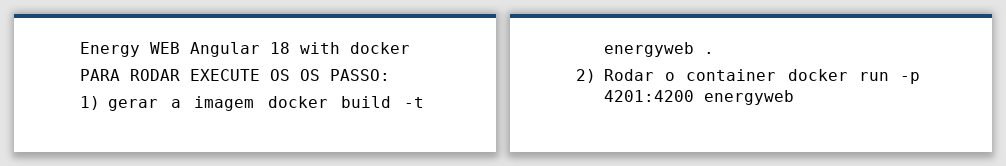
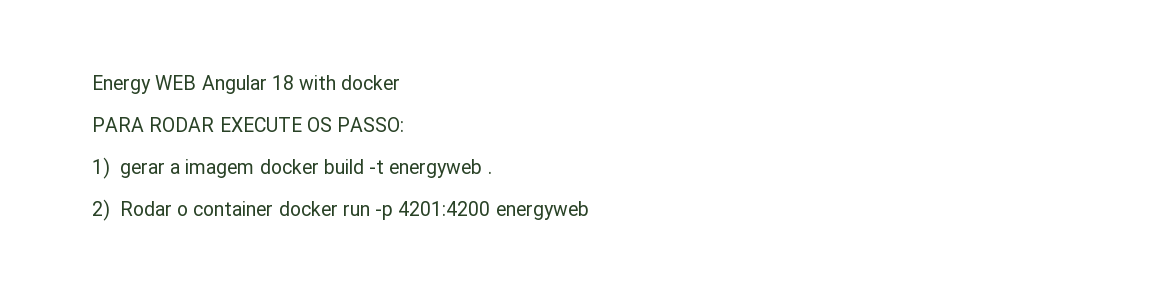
[300,69,320,81] OS -> (332, 124) none

